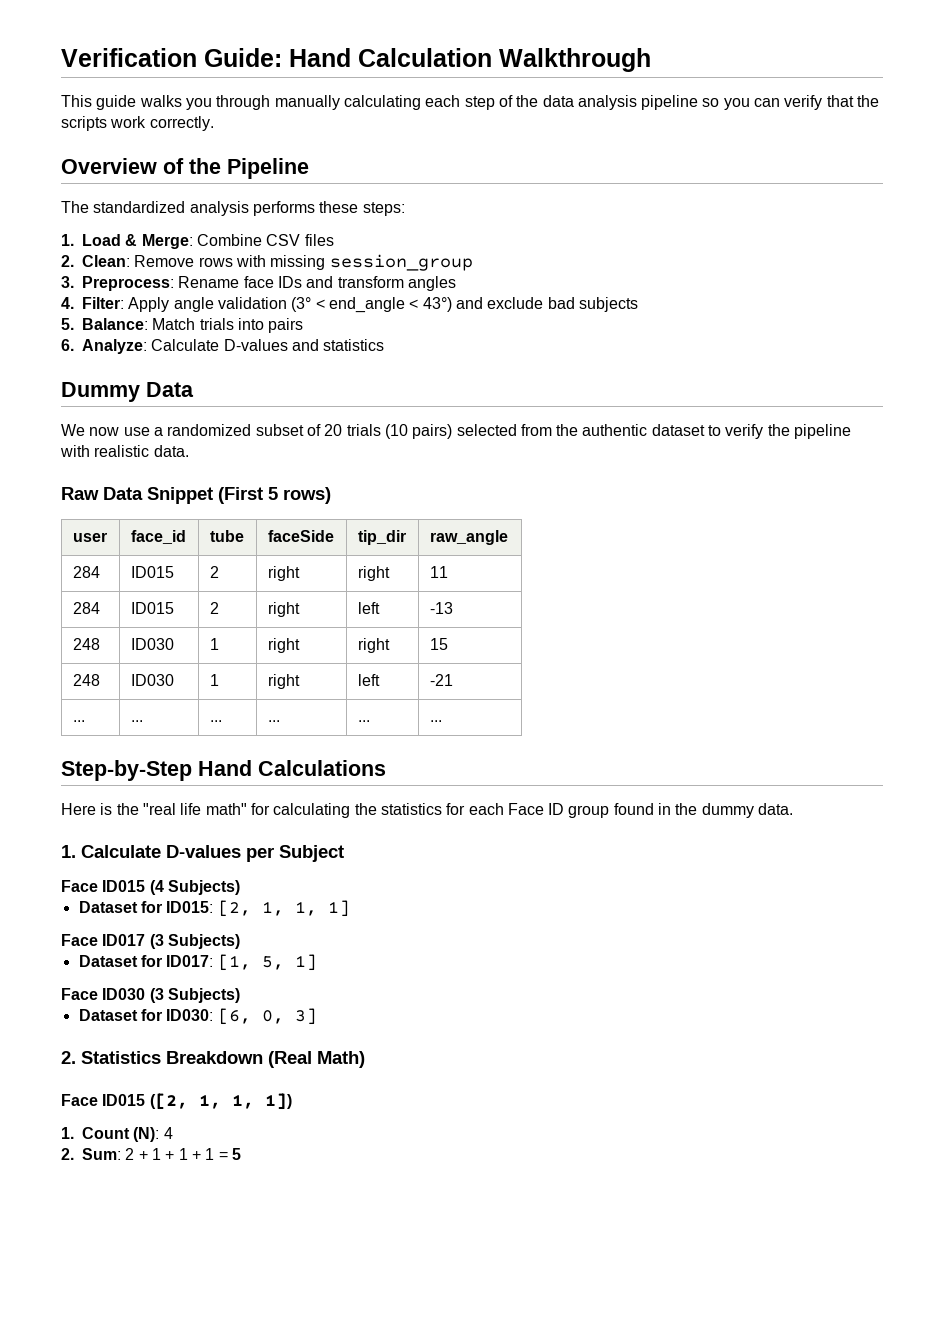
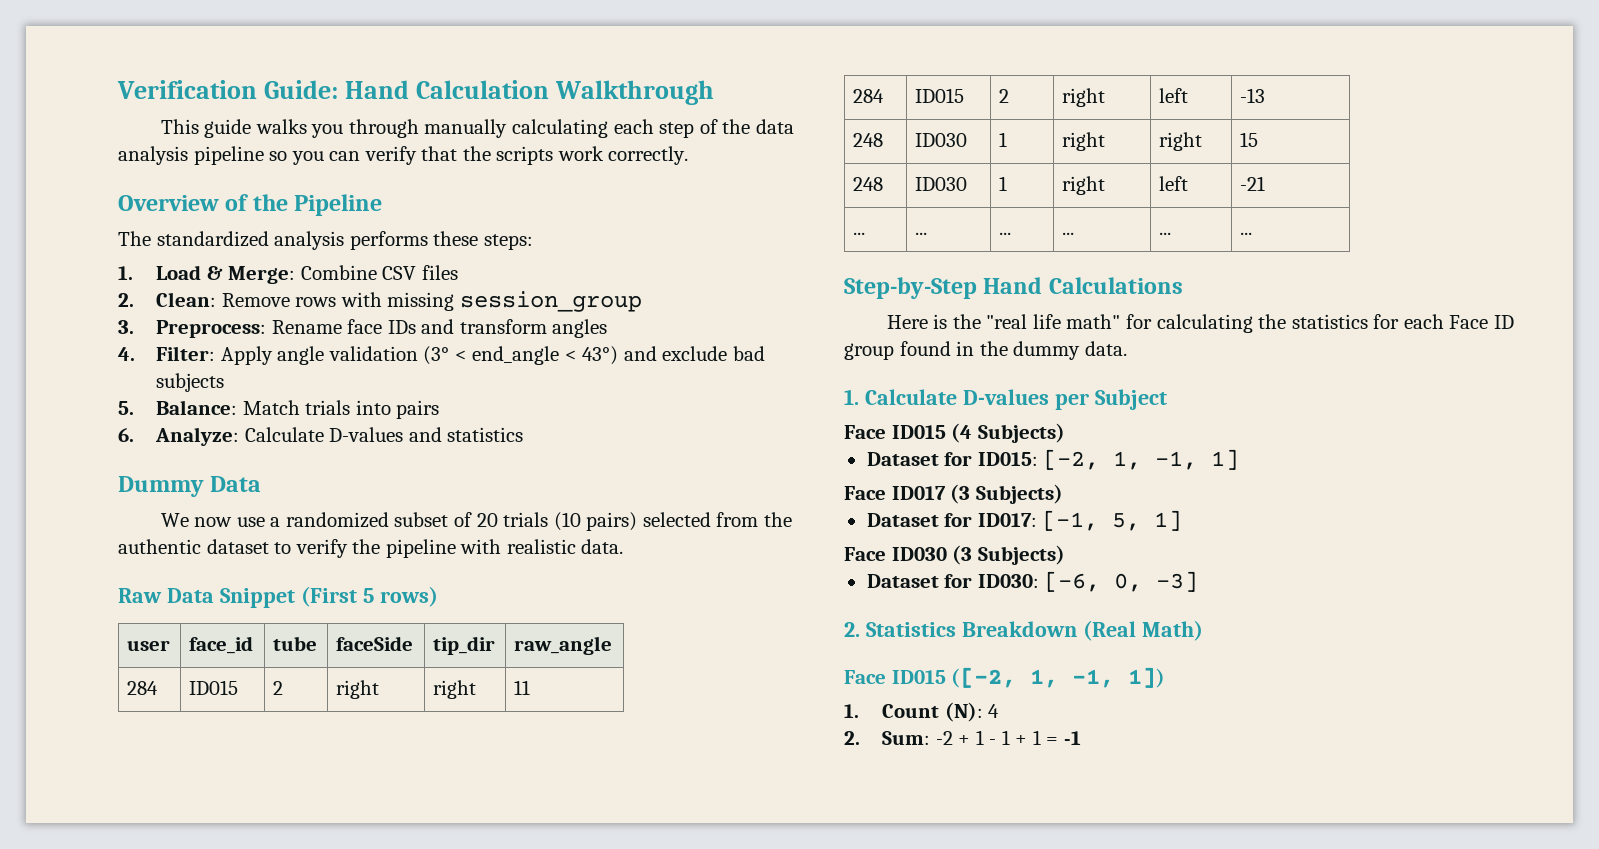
[217,900,317,917] [2, 1, 1, -> [1043,449,1198,470] [-2, 1, -1,
[217,954,251,971] [1, -> [1042,510,1099,531] [-1,
[217,1008,317,1025] [6, 0, 3] -> [1044,571,1199,592] [-6, 0, -3]
[149,1093,254,1110] ([2, 1, 1, -> [951,667,1115,688] ([-2, 1, -1,
[125,1148,175,1160] 2 + 1 + -> [935,730,997,745] -2 + 1 -
[231,1148,241,1160] 5 -> [1063,731,1081,745] -1

